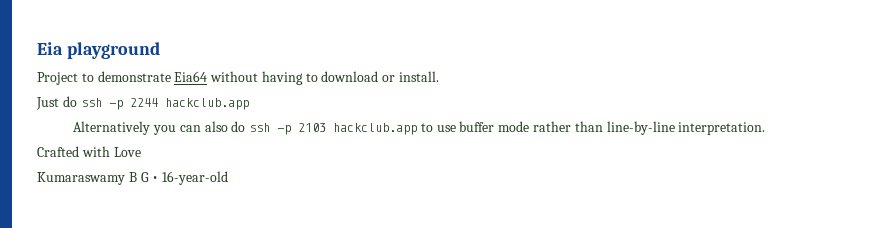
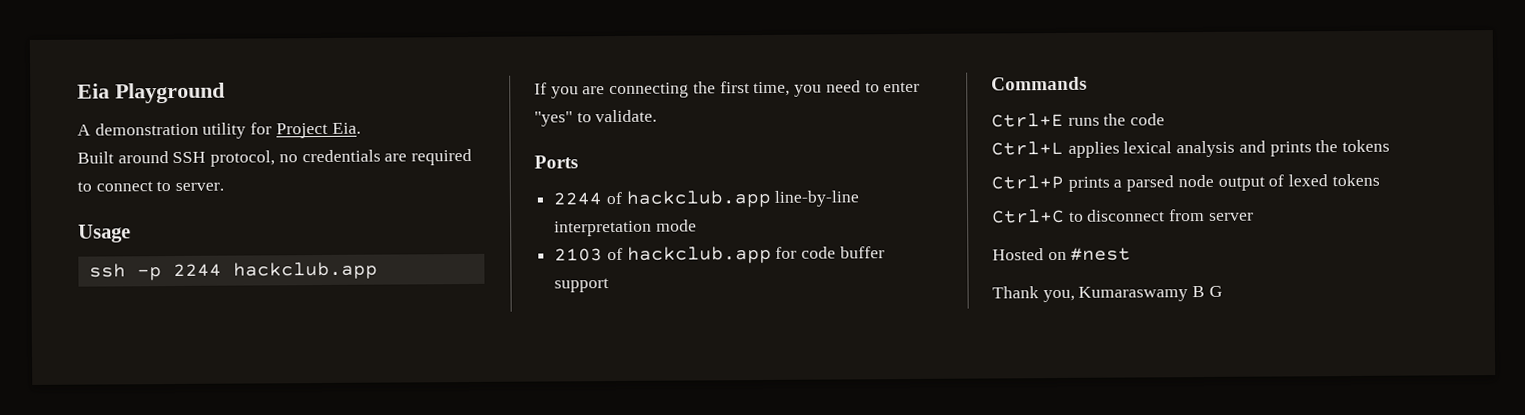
[66,42,160,59] [37,71,440,85] [36,96,249,110] [73,121,766,135] [37,146,141,157] playground // Project to demonstrate Eia64 without having to download or install. // Just do ssh -p 2244 hackclub.app // Alternatively you can also do ssh -p 2103 hackclub.app to use buffer mode rather than line-by-line interpretation. // Crafted with Love // -> [115,82,225,104] [77,122,361,139] [77,148,473,167] [77,181,225,192] [78,224,131,243] [88,261,378,281] [534,80,921,99] [534,109,658,127] [534,155,578,169] [553,189,860,208] [554,219,697,237] [554,245,885,264] [554,278,610,293] [991,76,1087,91] [991,112,1166,128] [991,139,1391,158] [991,173,1380,192] [992,208,1254,224] [992,247,1132,261] [992,286,1075,303] Playground // A demonstration utility for Project Eia. // Built around SSH protocol, no credentials are required to connect to server. // Usage // ssh -p 2244 hackclub.app // If you are connecting the first time, you need to enter "yes" to validate. // Ports // 2244 of hackclub.app line-by-line interpretation mode // 2103 of hackclub.app for code buffer support // Commands // Ctrl+E runs the code // Ctrl+L applies lexical analysis and prints the tokens // Ctrl+P prints a parsed node output of lexed tokens // Ctrl+C to disconnect from server // Hosted on #nest // Thank you,
[152,171,229,185] • 16-year-old -> (1223, 291) none

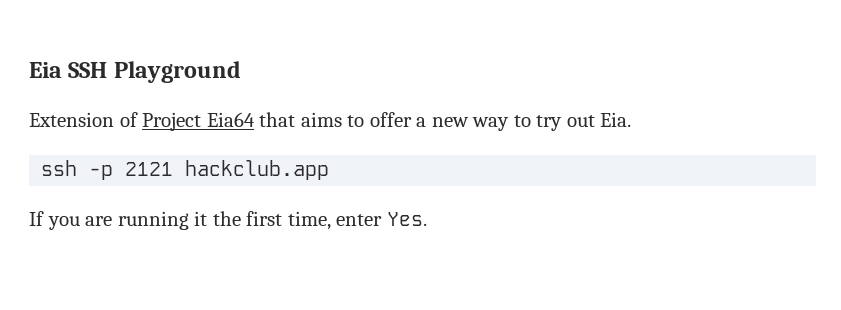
(110, 91) none -> [68,62,108,78] SSH
[77,122,361,139] [77,148,473,167] [77,181,225,192] [78,224,131,243] A demonstration utility for Project Eia. // Built around SSH protocol, no credentials are required to connect to server. // Usage -> [29,112,632,131] Extension of Project Eia64 that aims to offer a new way to try out Eia.
[172,263,222,278] 2244 -> [125,162,174,176] 2121
[609,82,690,99] connecting -> [117,211,208,230] running it
[794,80,921,97] [534,109,658,127] [534,155,578,169] [553,189,860,208] [554,219,697,237] [554,245,885,264] [554,278,610,293] [991,76,1087,91] [991,112,1166,128] [991,139,1391,158] [991,173,1380,192] [992,208,1254,224] [992,247,1132,261] [992,285,1223,303] you need to enter "yes" to validate. // Ports // 2244 of hackclub.app line-by-line interpretation mode // 2103 of hackclub.app for code buffer support // Commands // Ctrl+E runs the code // Ctrl+L applies lexical analysis and prints the tokens // Ctrl+P prints a parsed node output of lexed tokens // Ctrl+C to disconnect from server // Hosted on #nest // Thank you, Kumaraswamy B G -> [336,212,427,226] enter Yes.

